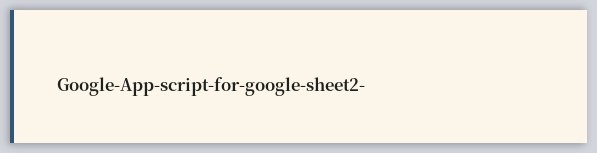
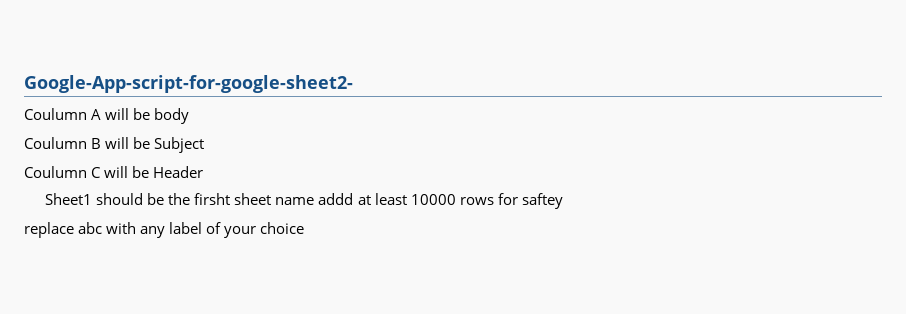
(365, 86) none -> [24,108,190,124] [24,137,205,153] [24,166,204,178] [45,193,563,209] [24,222,305,238] // Coulumn A will be body // Coulumn B will be Subject // Coulumn C will be Header // Sheet1 should be the firsht sheet name addd at least 10000 rows for saftey // replace abc with any label of your choice

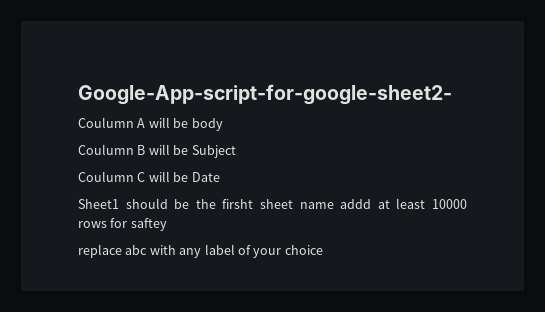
[153,166,204,178] Header -> [191,172,220,182] Date

